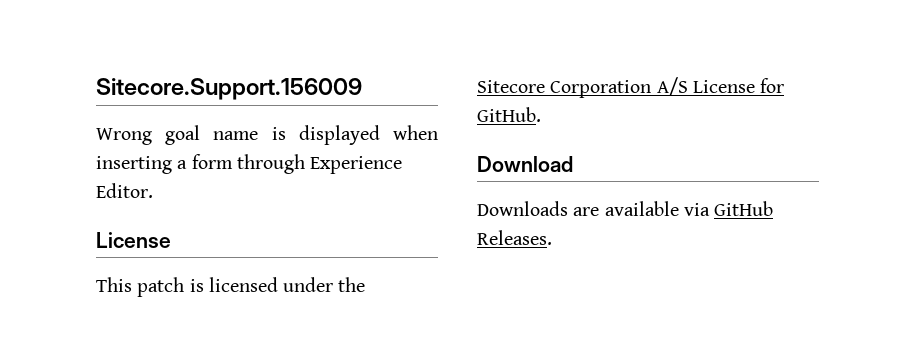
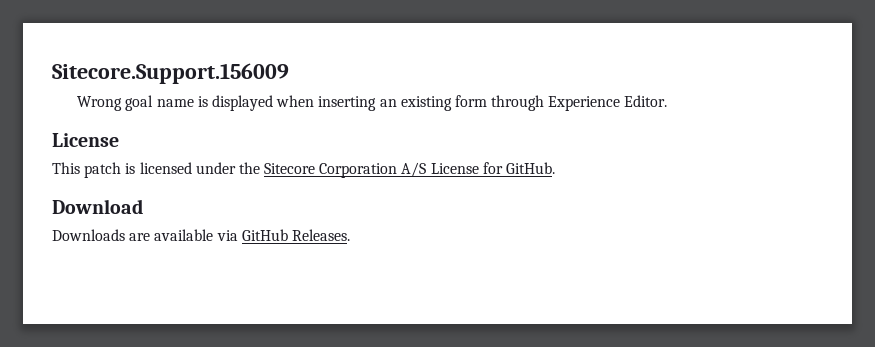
[177,160,188,169] a -> [379,96,452,111] an existing

